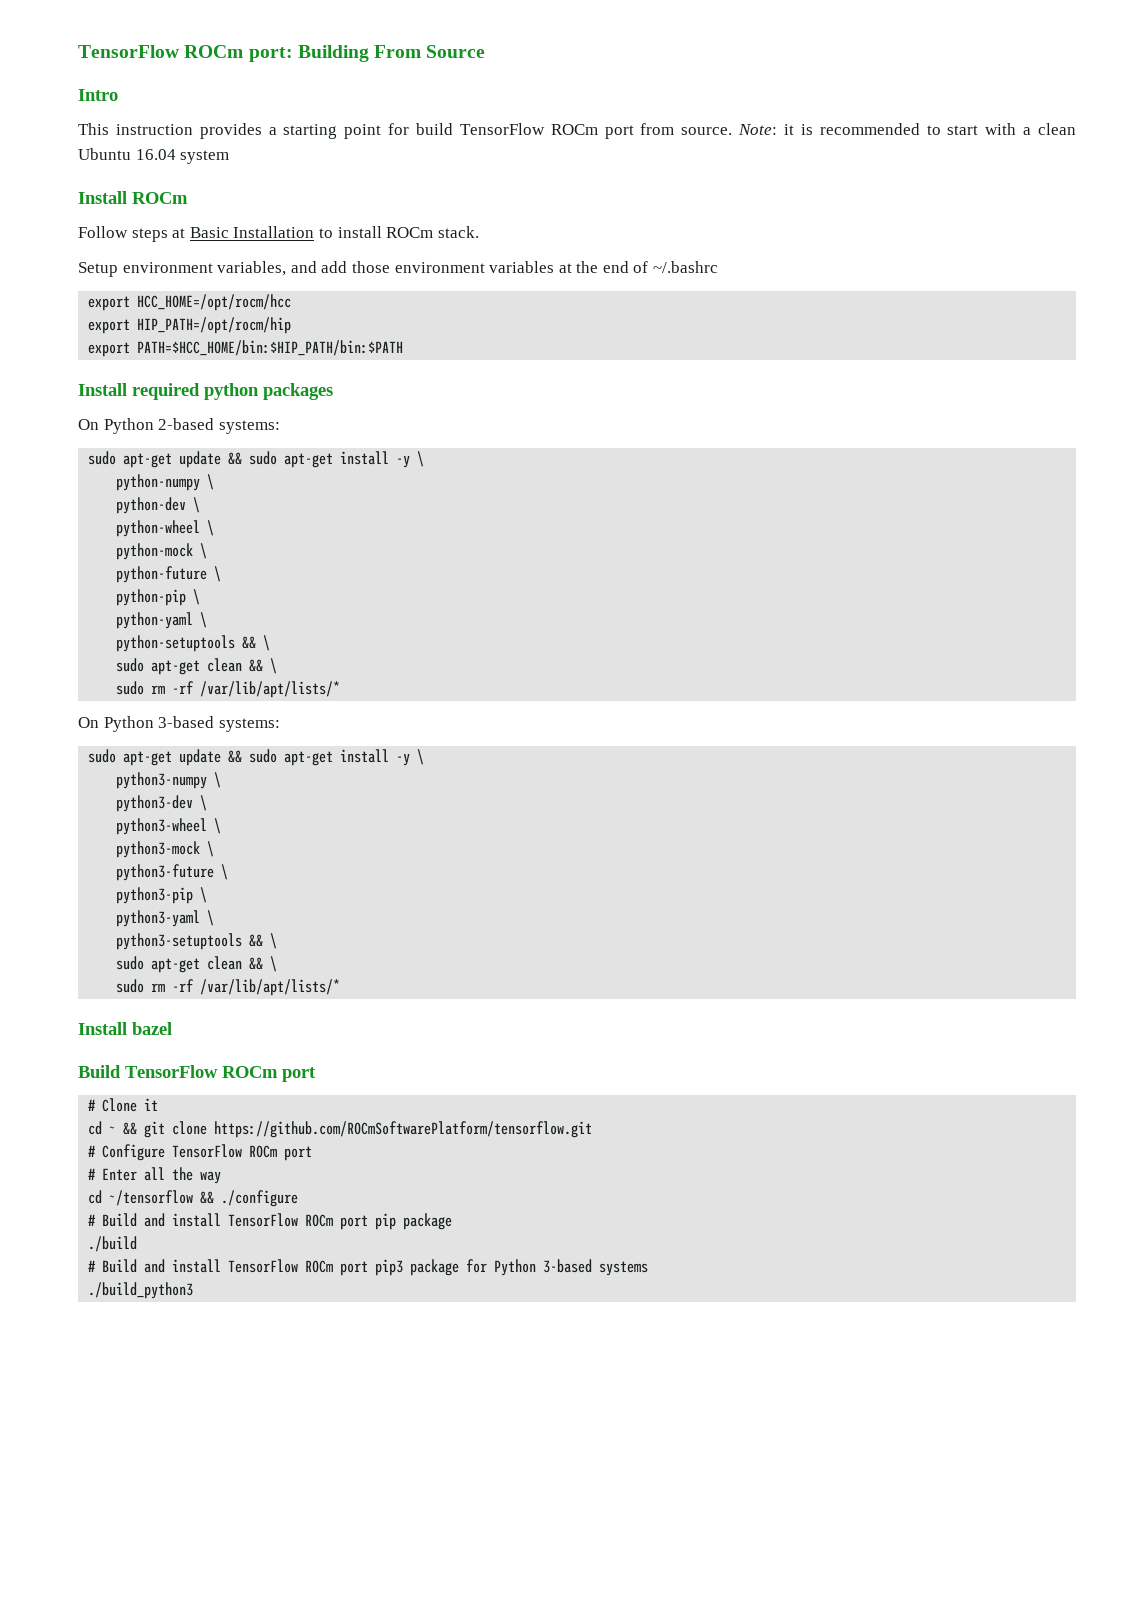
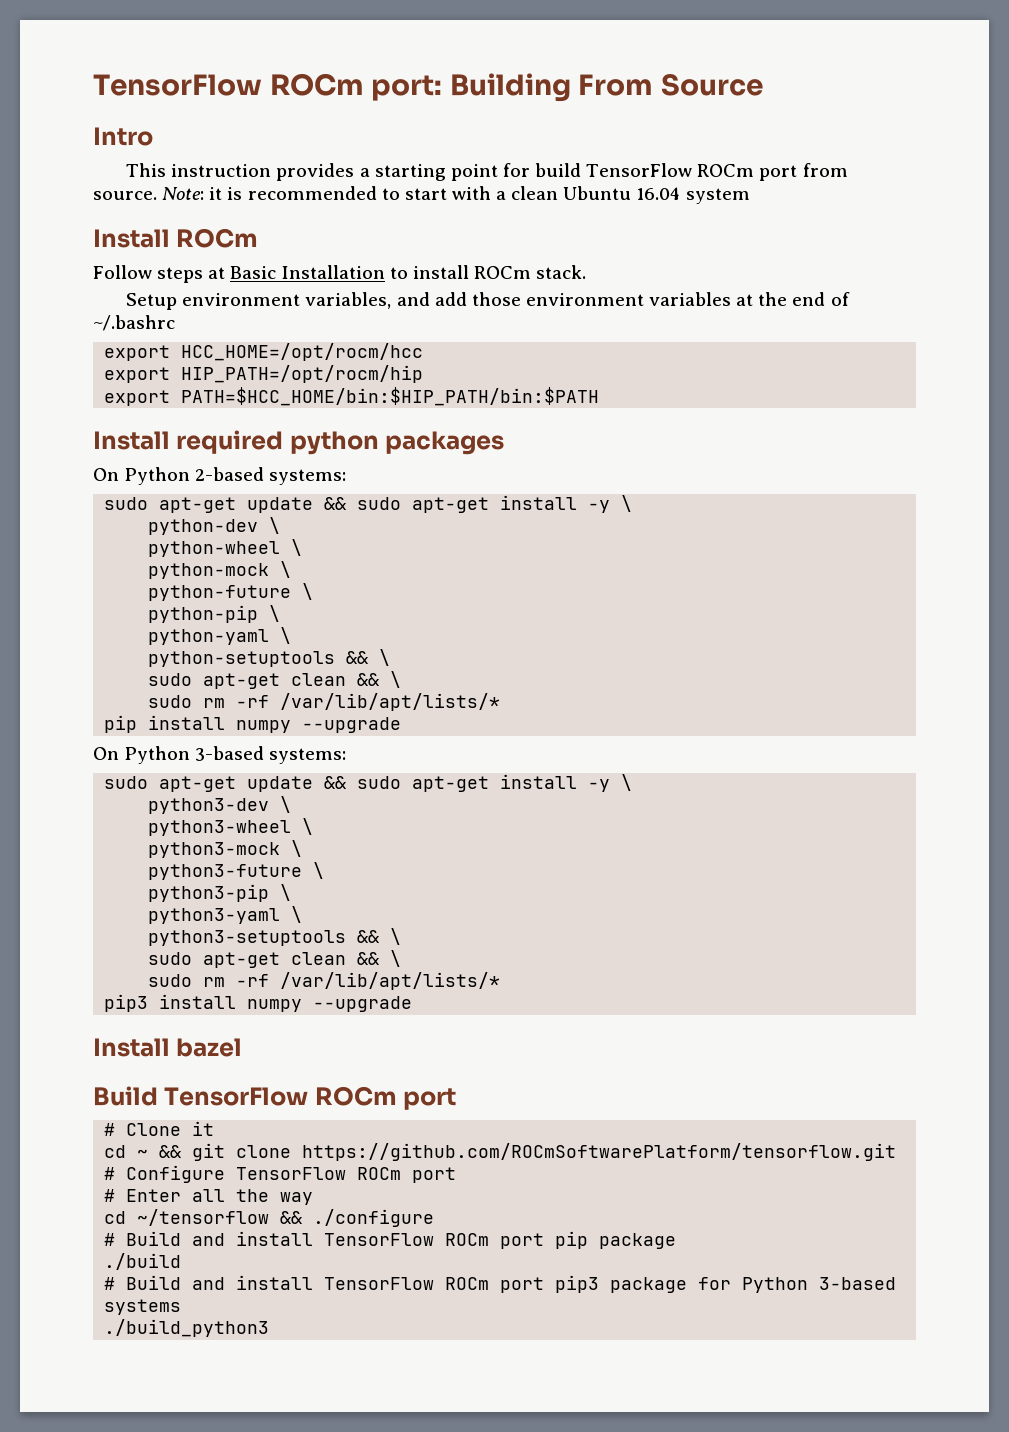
[116,474,215,491] // python-numpy \ -> (633, 503) none
(341, 689) none -> [104,715,402,733] // pip install numpy --upgrade
[116,772,222,789] // python3-numpy \ -> (633, 782) none
(341, 987) none -> [104,994,413,1012] // pip3 install numpy --upgrade

